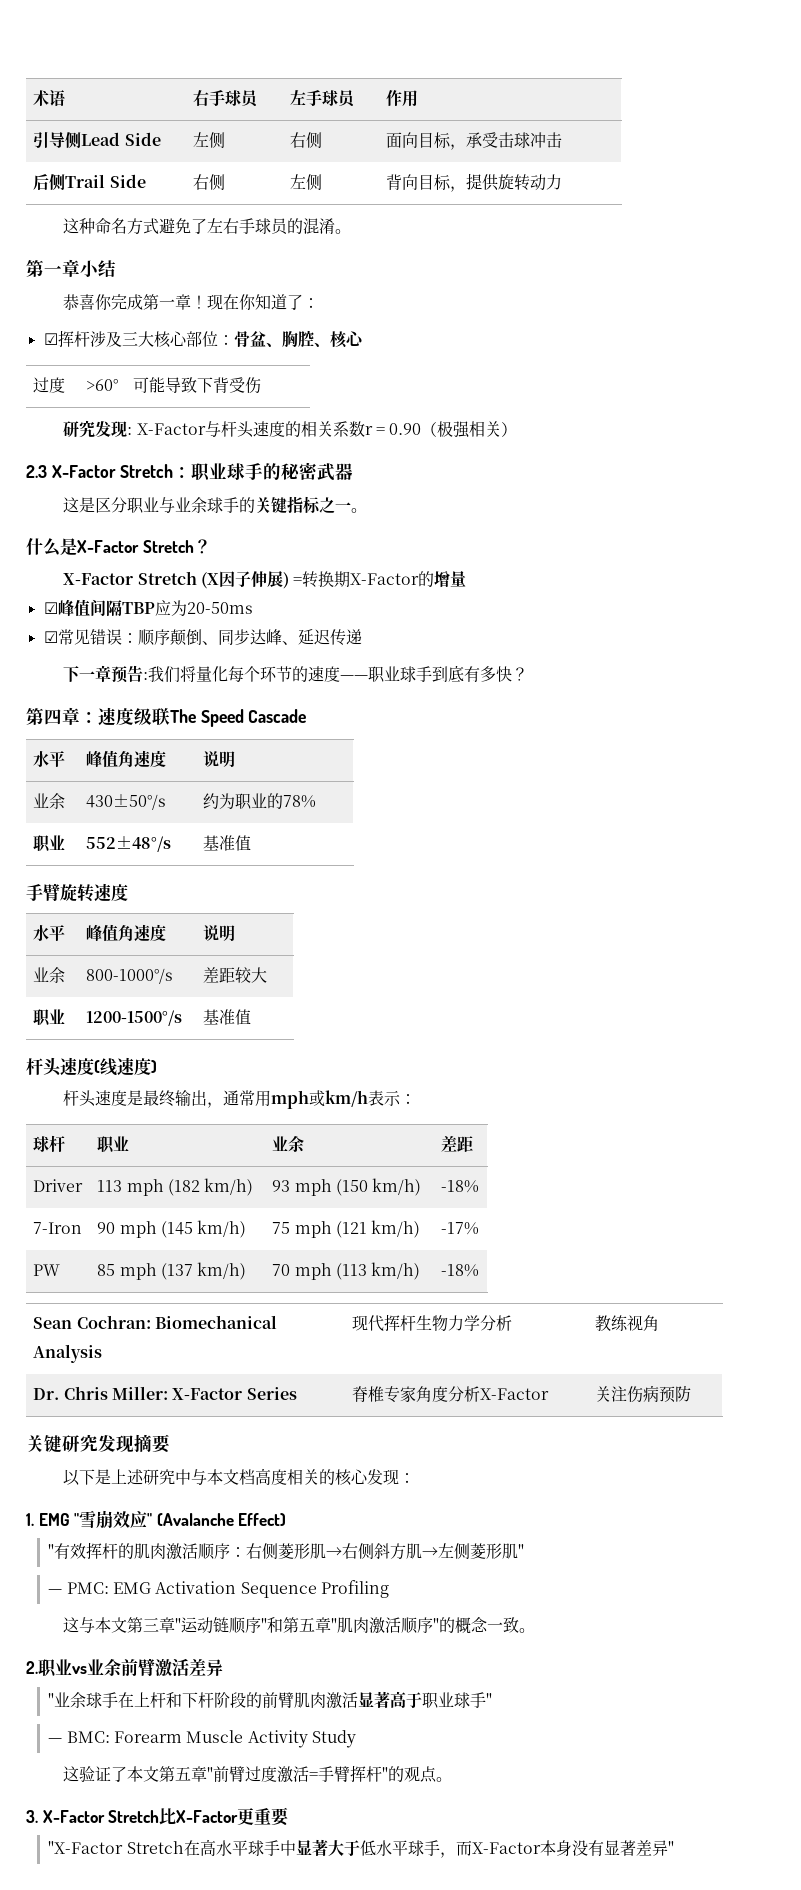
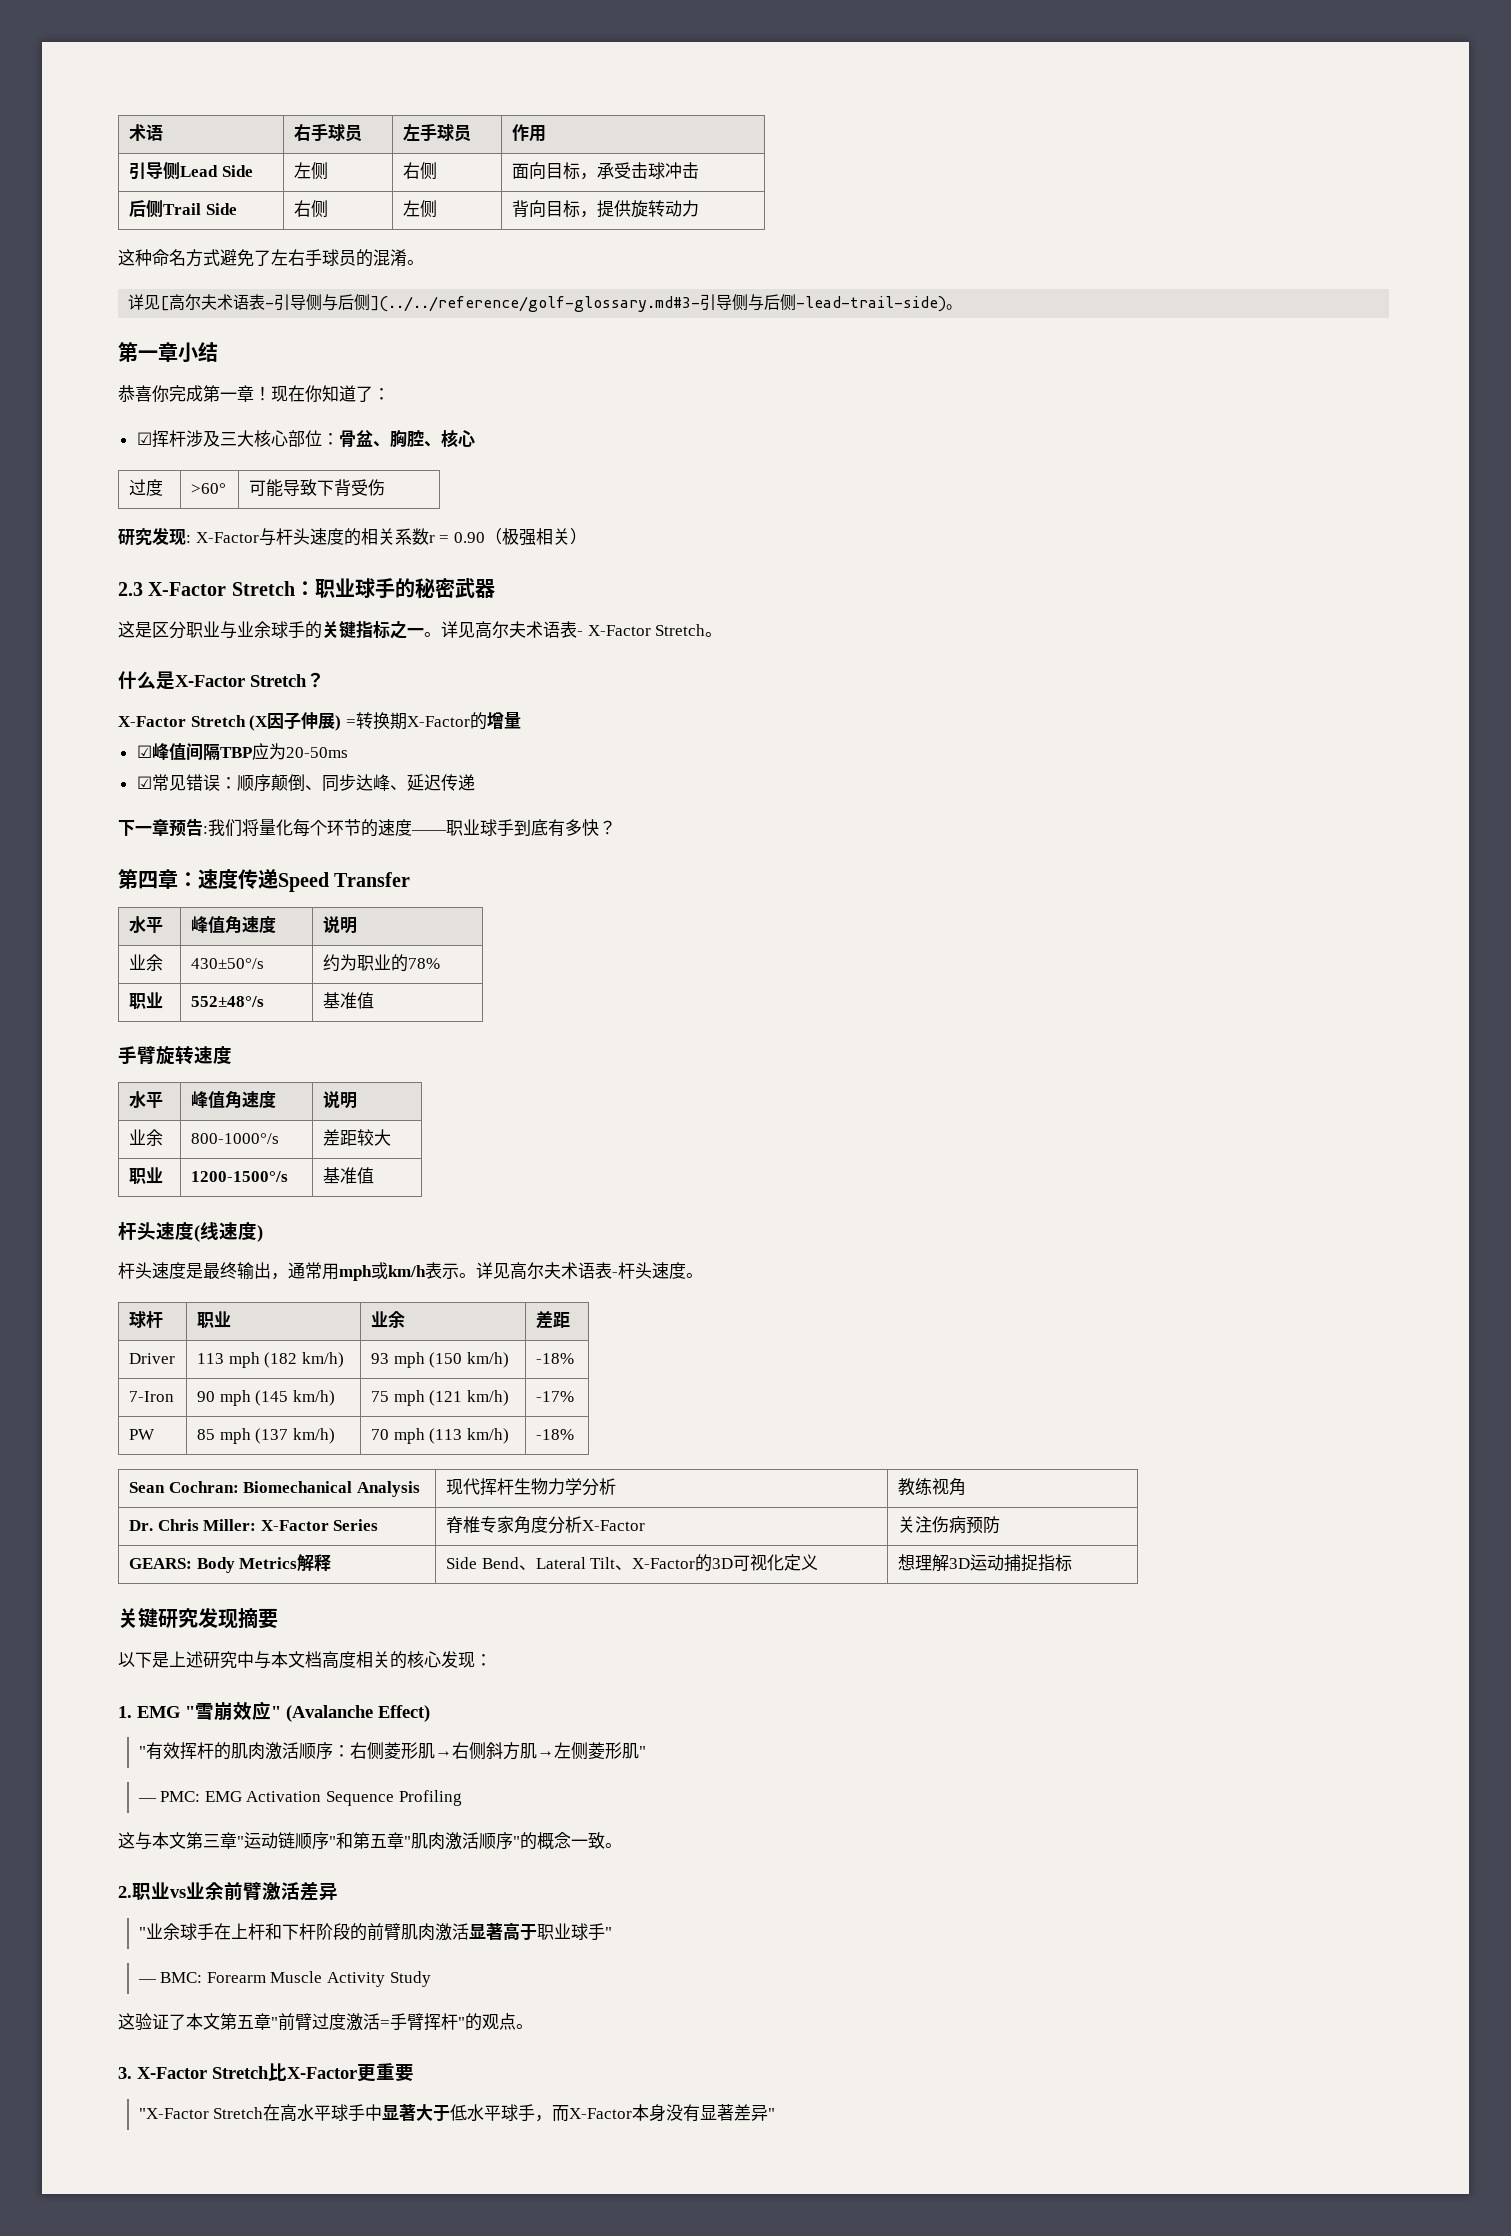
(352, 231) none -> [128,294,963,312] // 详见[高尔夫术语表-引导侧与后侧](../../reference/golf-glossary.md#3-引导侧与后侧-lead-trail-side)。
(368, 510) none -> [441,621,723,639] 详见高尔夫术语表- X-Factor Stretch。
[134,708,307,727] 级联The Speed Cascade -> [238,869,411,892] 传递Speed Transfer
[400,1094,417,1104] ： -> [459,1262,703,1280] 。详见高尔夫术语表-杆头速度。
(692, 1393) none -> [128,1554,332,1573] [445,1554,819,1572] [897,1554,1072,1572] // GEARS: Body Metrics解释 | Side Bend、Lateral Tilt、X-Factor的3D可视化定义 | 想理解3D运动捕捉指标

